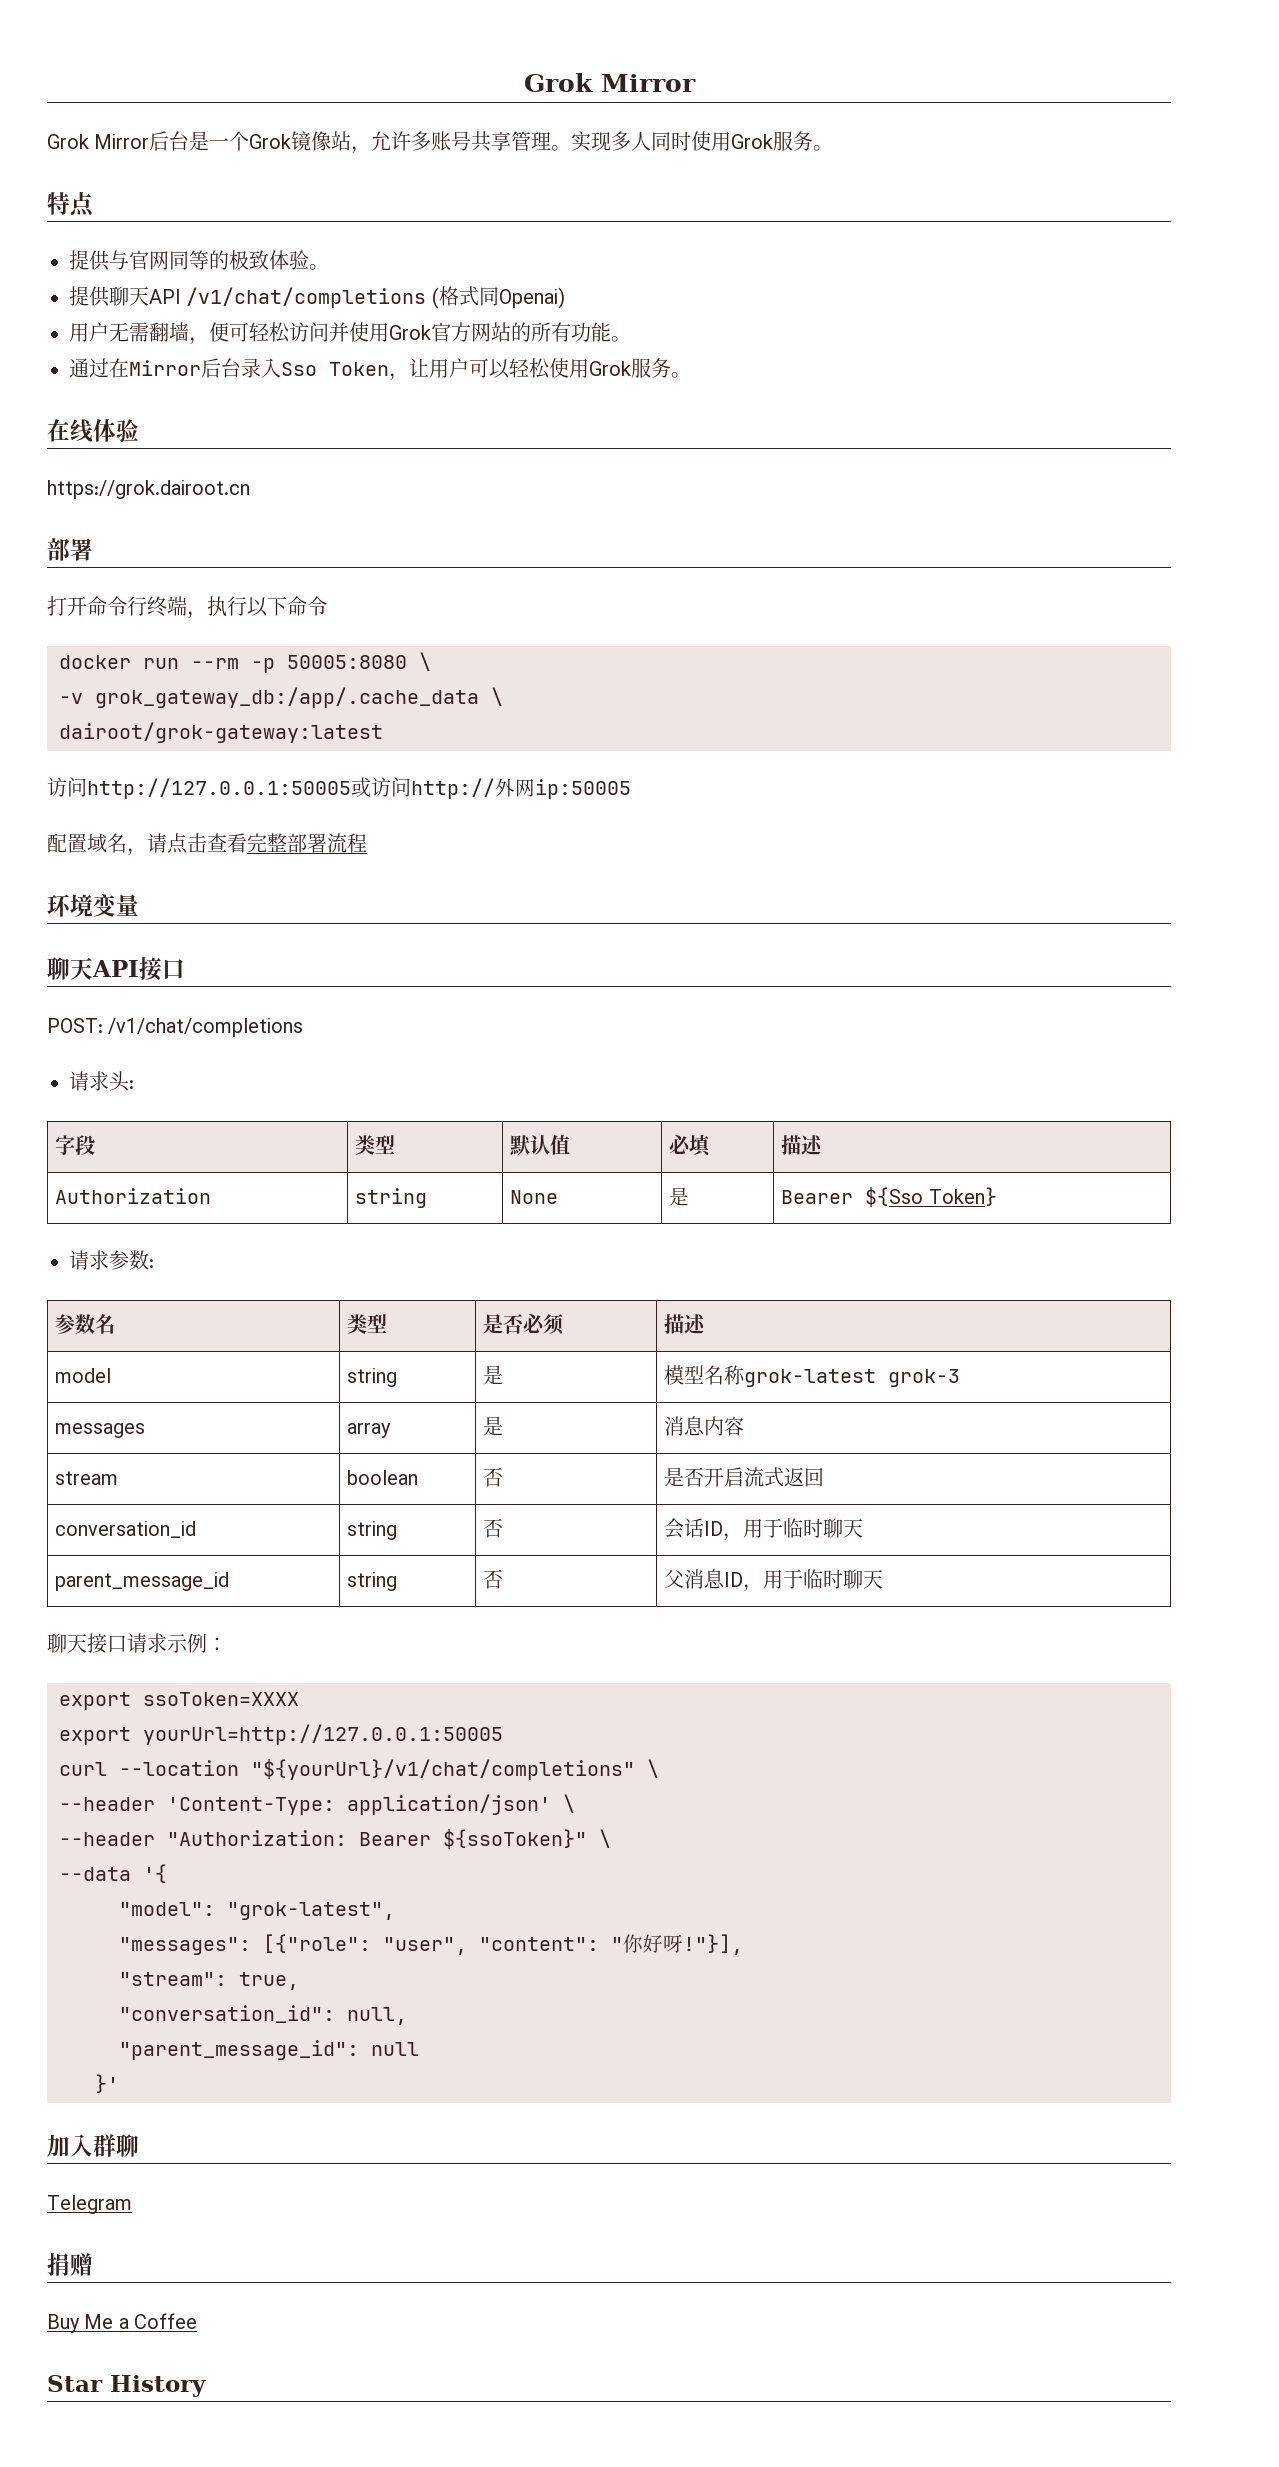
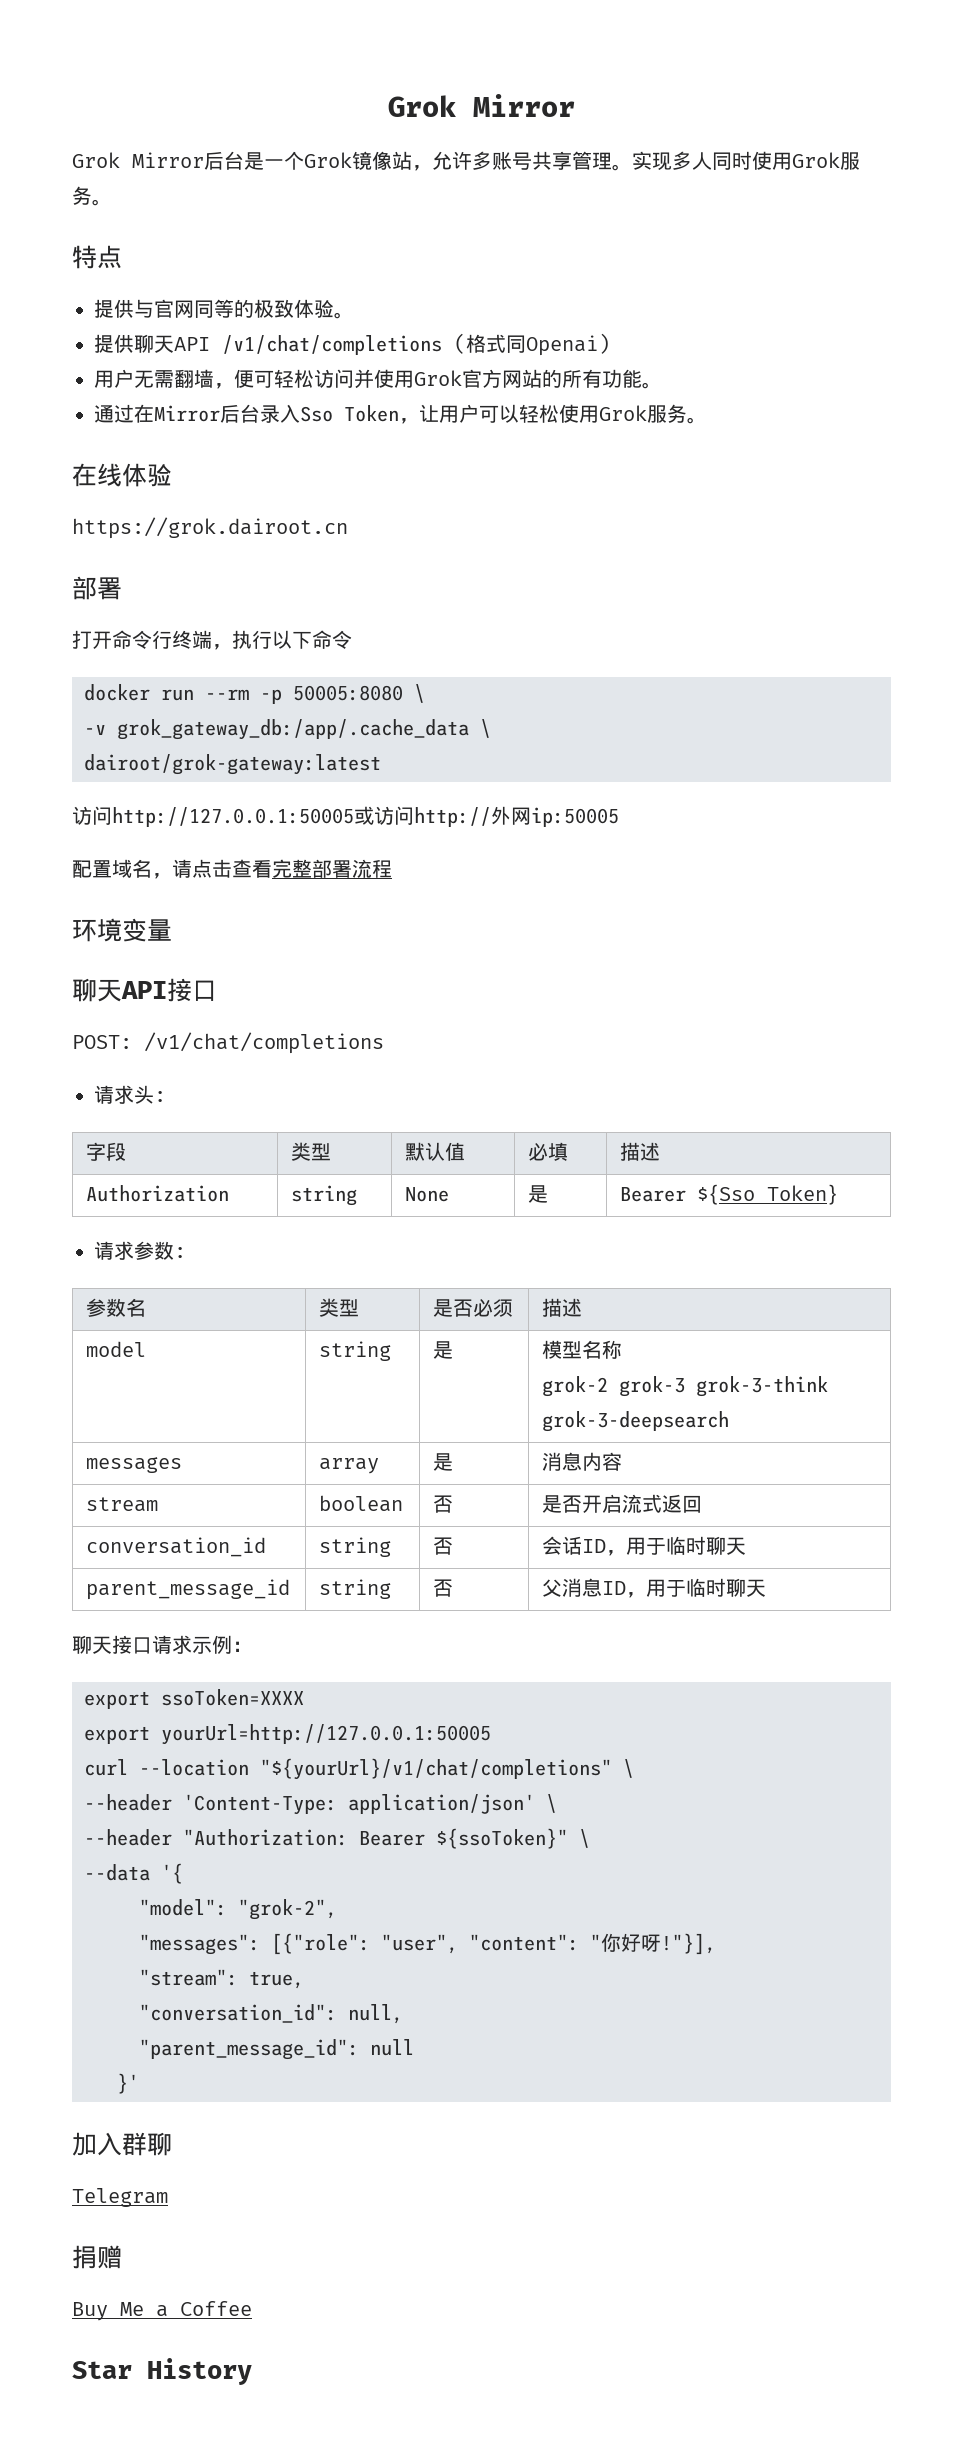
[744,1369,877,1387] grok-latest -> [542,1376,609,1397] // grok-2
(961, 1378) none -> [696,1376,829,1397] [542,1411,730,1432] grok-3-think grok-3-deepsearch
[227,1902,395,1920] "grok-latest", -> [238,1899,337,1920] "grok-2",

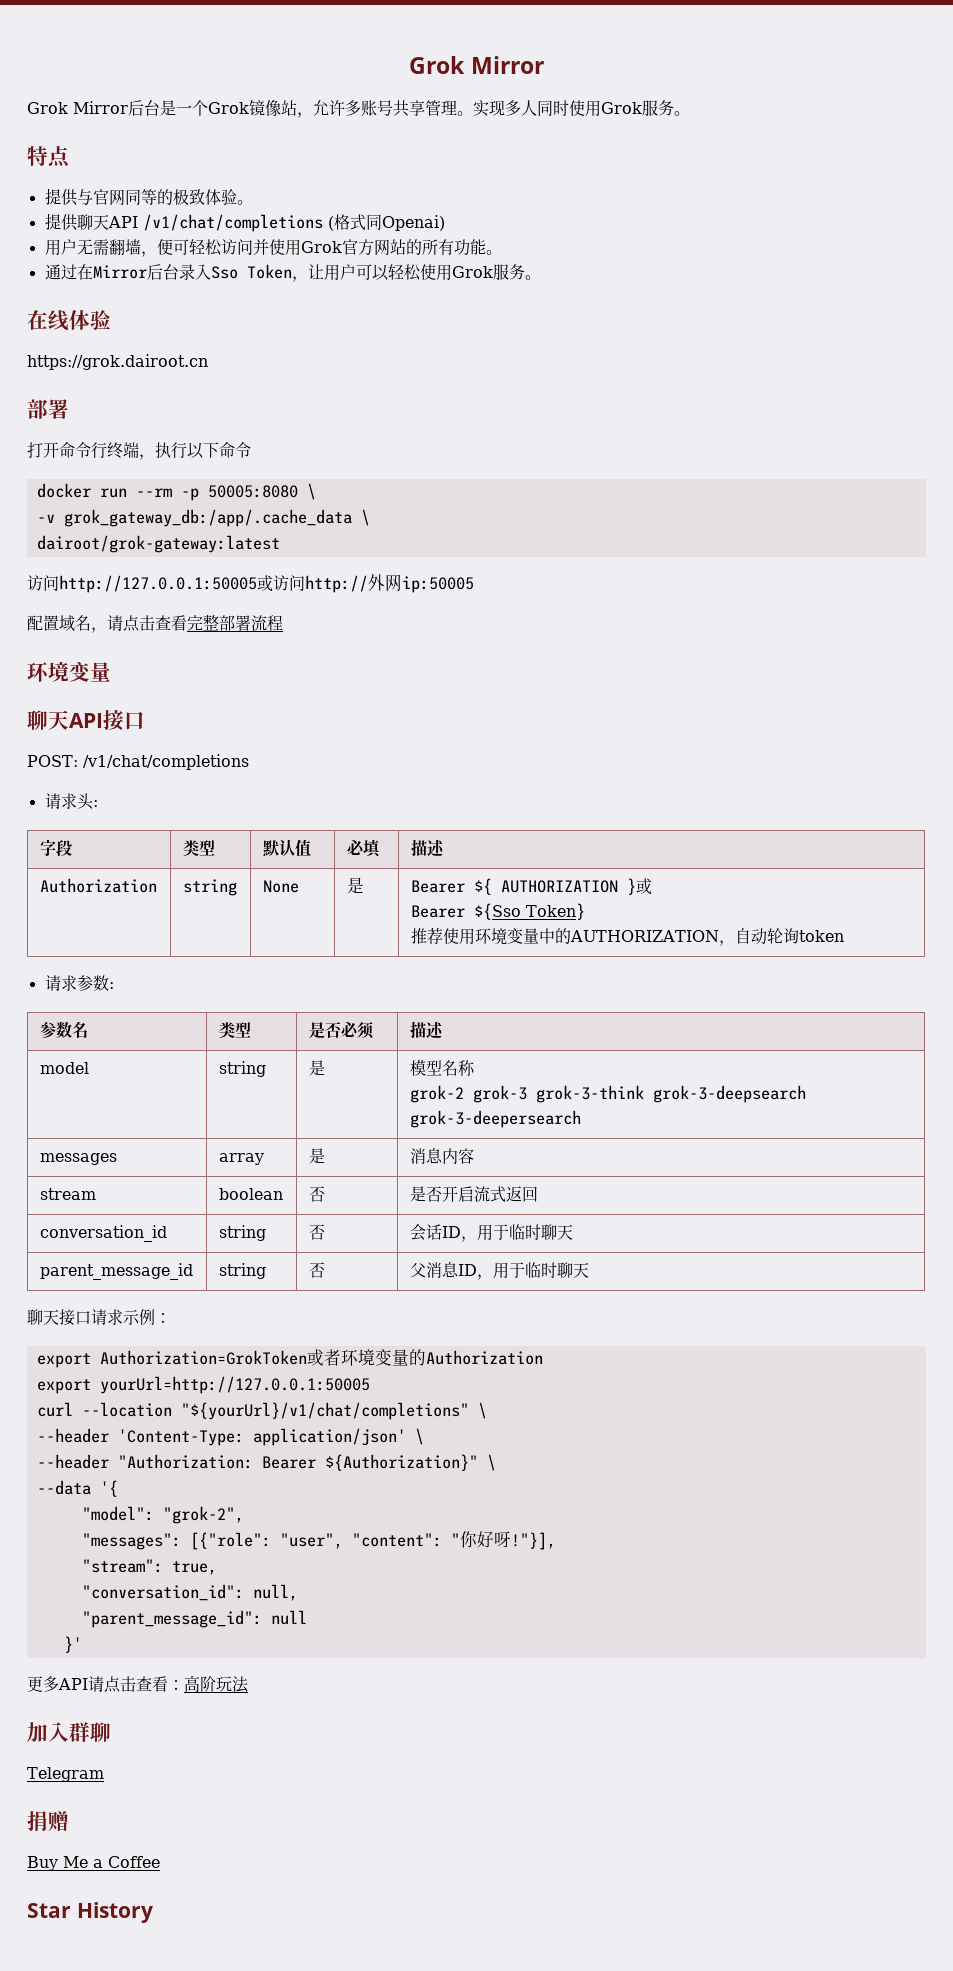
[697,1184,839,1205] ${Sso Token} -> [473,878,652,895] [410,903,585,920] [410,927,844,946] ${ AUTHORIZATION }或 // Bearer ${Sso Token} // 推荐使用环境变量中的AUTHORIZATION，自动轮询token
(730, 1421) none -> [409,1110,581,1128] grok-3-deepersearch
[161,1689,304,1706] ssoToken=XXXX -> [99,1349,543,1366] Authorization=GrokToken或者环境变量的Authorization
[436,1828,568,1849] ${ssoToken}" -> [324,1454,478,1471] ${Authorization}"
(139, 2083) none -> [27,1675,249,1693] // 更多API请点击查看：高阶玩法

